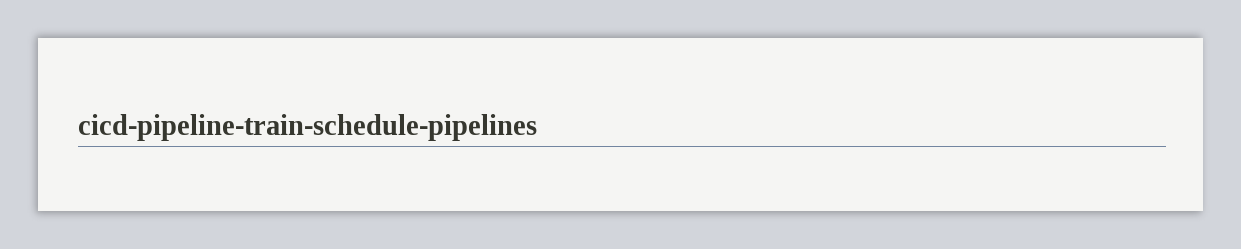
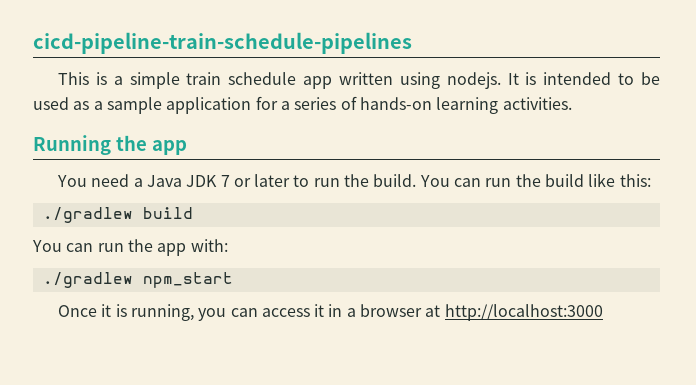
(537, 127) none -> [57,72,660,89] [33,96,572,114] [33,135,187,155] [56,173,651,187] [42,207,193,223] [32,239,228,256] [42,272,233,288] [57,304,603,321] // This is a simple train schedule app written using nodejs. It is intended to be used as a sample application for a series of hands-on learning activities. // Running the app // You need a Java JDK 7 or later to run the build. You can run the build like this: // ./gradlew build // You can run the app with: // ./gradlew npm_start // Once it is running, you can access it in a browser at http://localhost:3000

